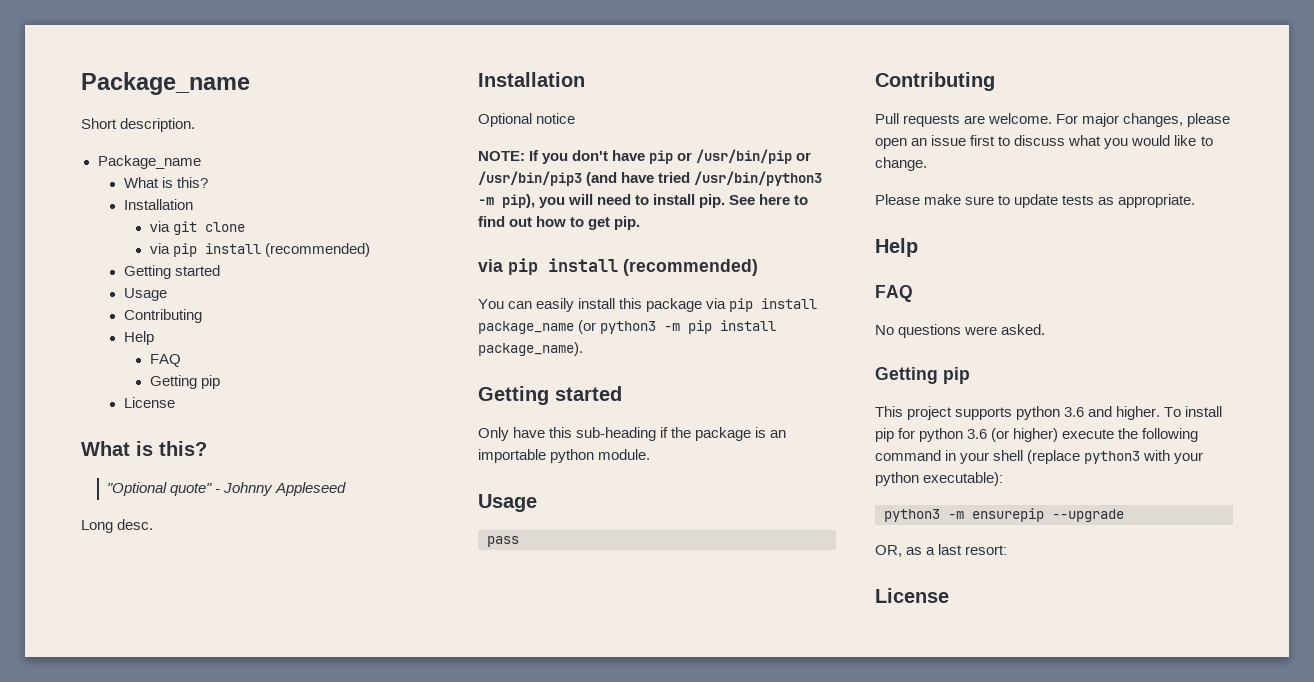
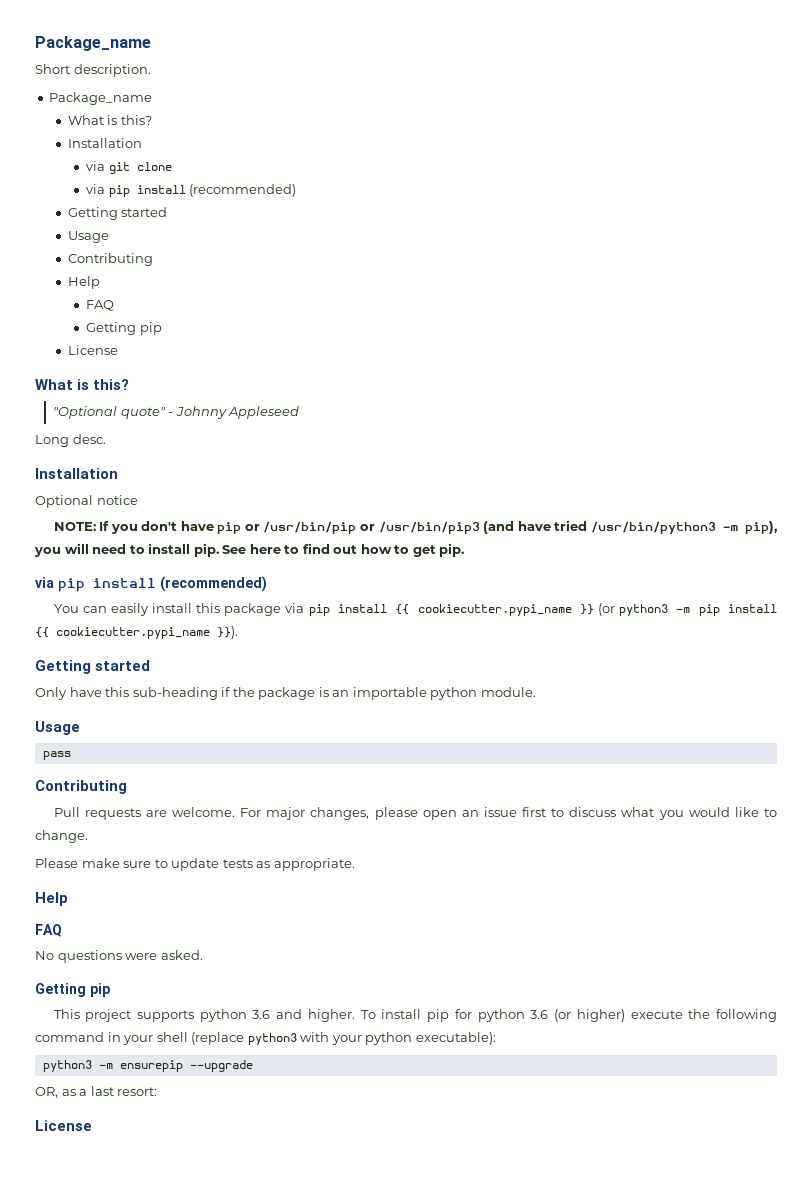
[478,321,574,334] package_name -> [395,604,594,616] {{ cookiecutter.pypi_name }}
[478,342,583,356] package_name). -> [35,626,238,639] {{ cookiecutter.pypi_name }}).

